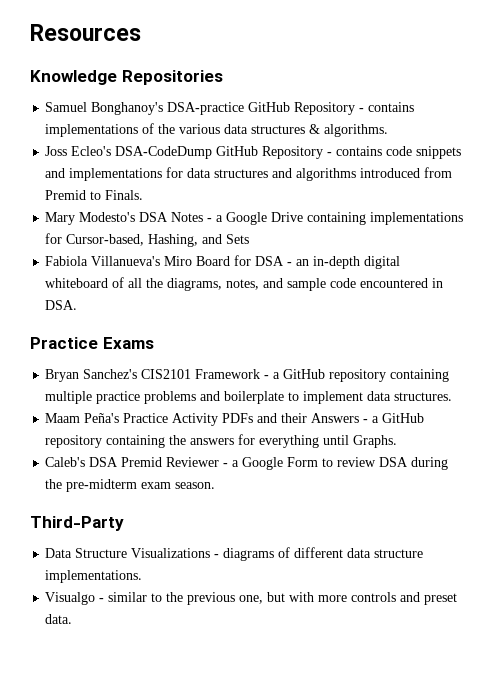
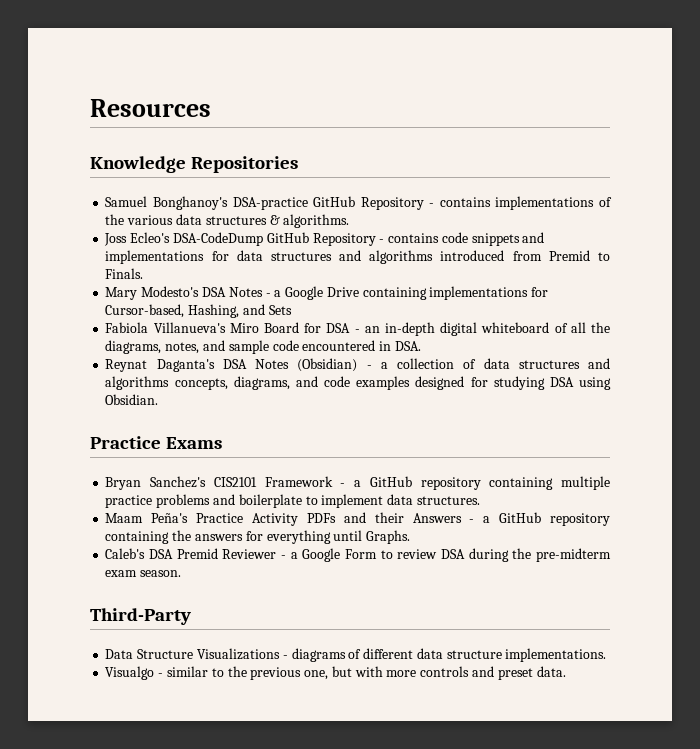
(78, 305) none -> [105,358,611,372] [105,376,612,390] [105,394,159,405] // Reynat Daganta's DSA Notes (Obsidian) - a collection of data structures and algorithms concepts, diagrams, and code examples designed for studying DSA using Obsidian.

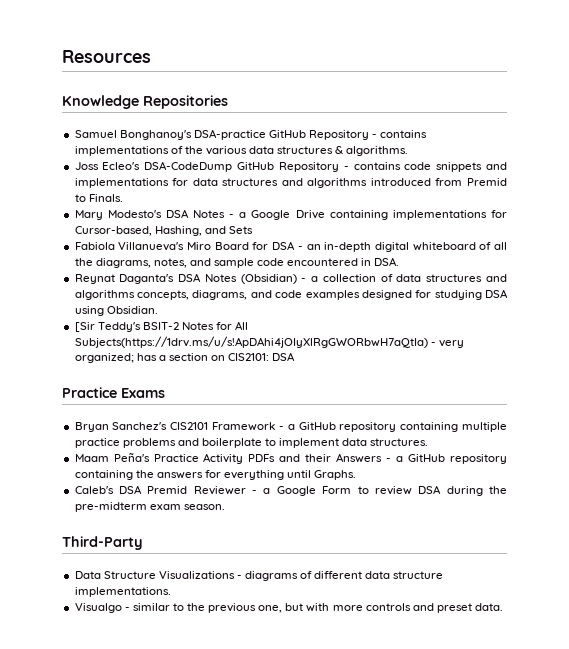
(159, 399) none -> [74,321,249,332] [74,336,464,348] [74,352,296,363] // [Sir Teddy's BSIT-2 Notes for All Subjects(https://1drv.ms/u/s!ApDAhi4jOIyXlRgGWORbwH7aQtIa) - very organized; has a section on CIS2101: DSA

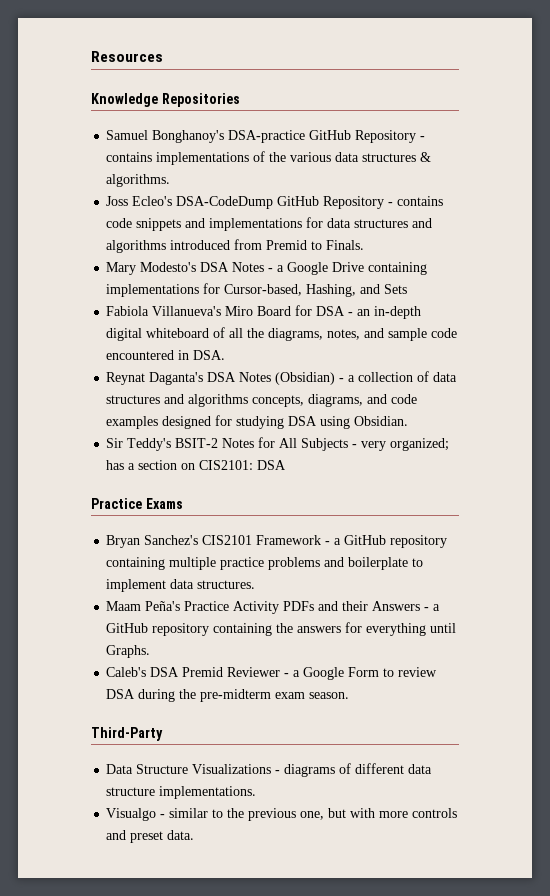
[74,322,95,332] [Sir -> [106,438,124,448] Sir
[74,336,428,348] Subjects(https://1drv.ms/u/s!ApDAhi4jOIyXlRgGWORbwH7aQtIa) -> [301,438,349,451] Subjects

